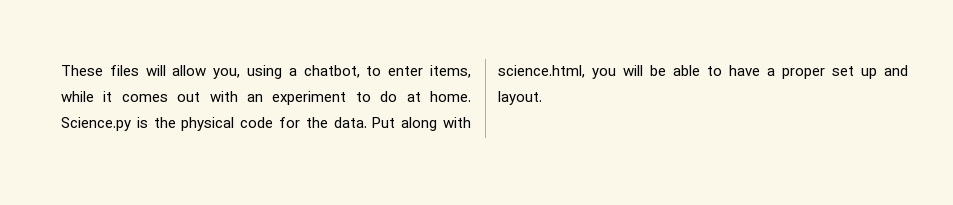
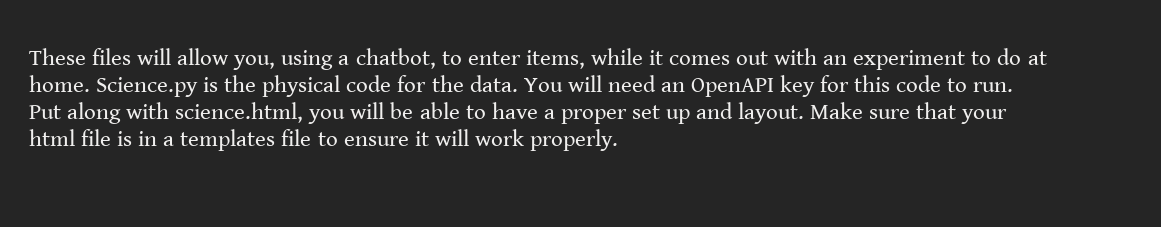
(367, 122) none -> [523,75,1014,97] You will need an OpenAPI key for this code to run.
(542, 98) none -> [810,102,1008,124] [29,129,618,151] Make sure that your html file is in a templates file to ensure it will work properly.

